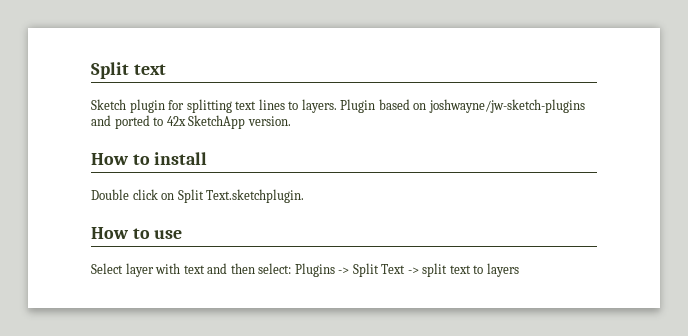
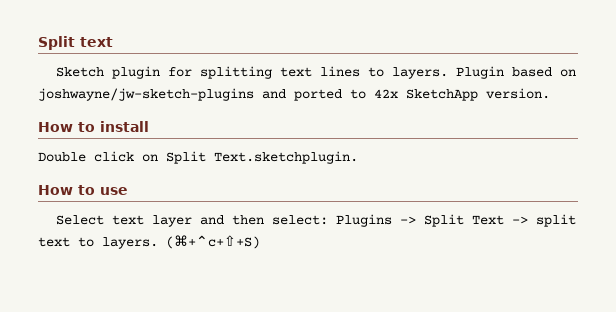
[125,263,205,277] layer with text -> [112,215,193,227] text layer
[486,263,519,277] layers -> [102,235,260,249] layers. (⌘+⌃c+⇧+S)

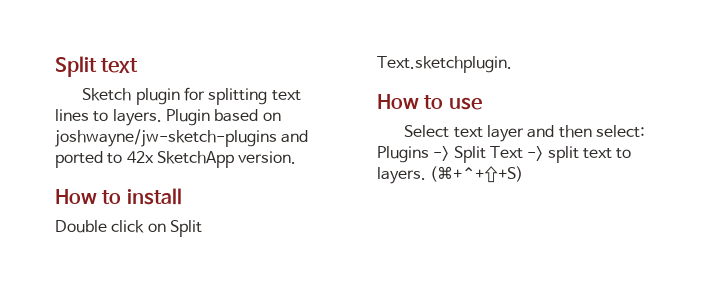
[166,235,260,249] (⌘+⌃c+⇧+S) -> [430,166,524,183] (⌘+⌃+⇧+S)

